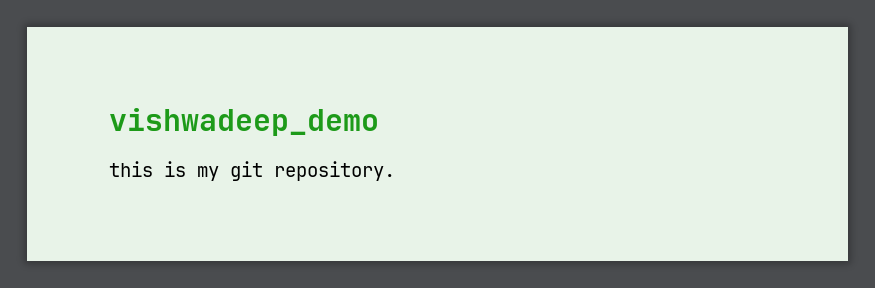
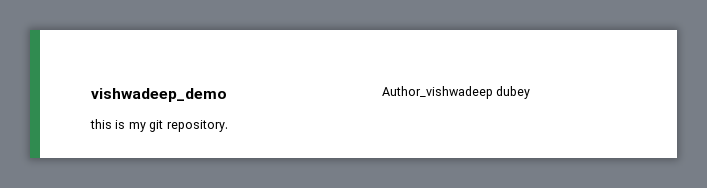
(395, 171) none -> [382,86,531,99] // Author_vishwadeep dubey

